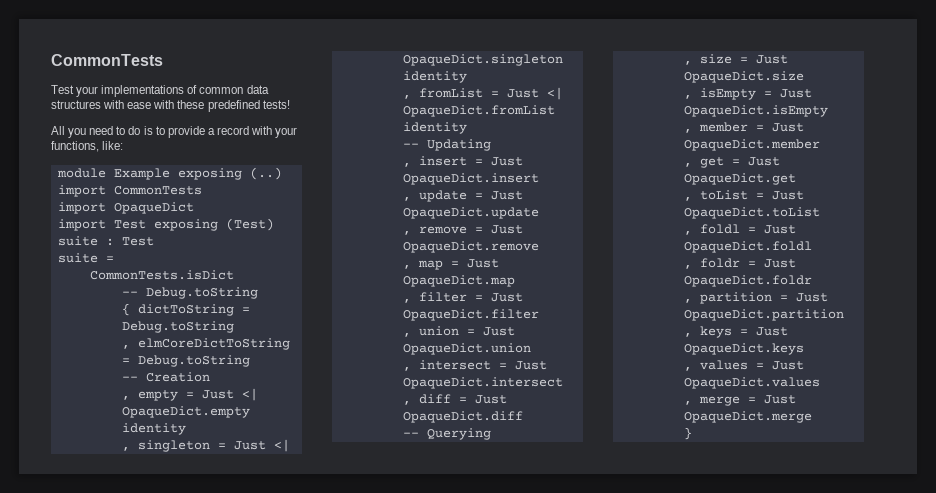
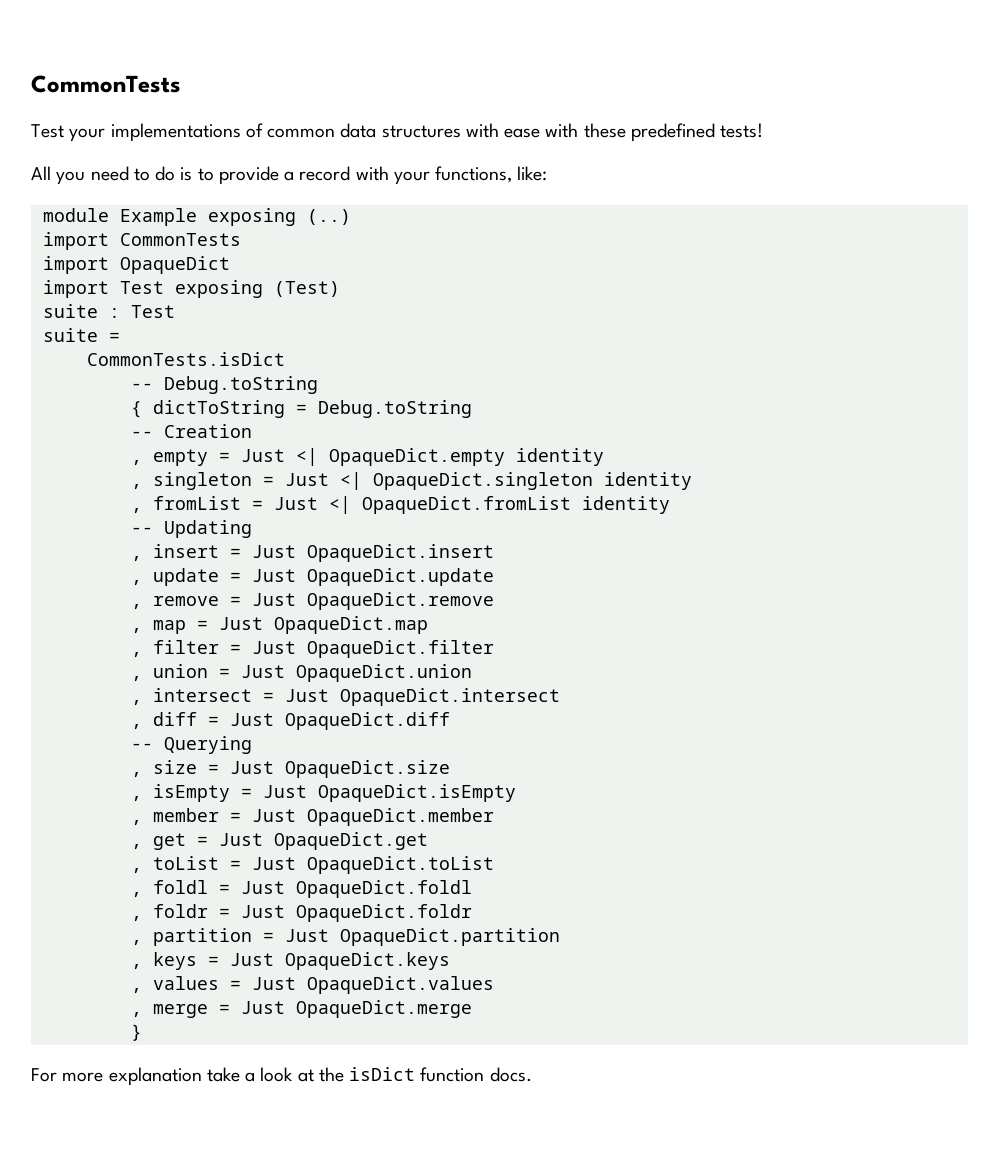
[121,338,290,350] [121,355,250,367] // , elmCoreDictToString = Debug.toString -> (472, 409) none
(692, 433) none -> [31,1067,532,1086] // For more explanation take a look at the isDict function docs.

